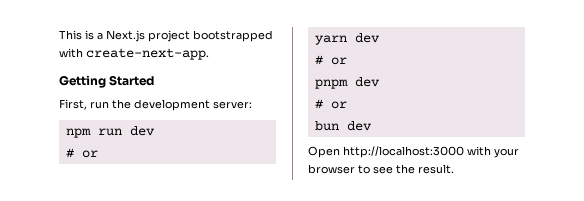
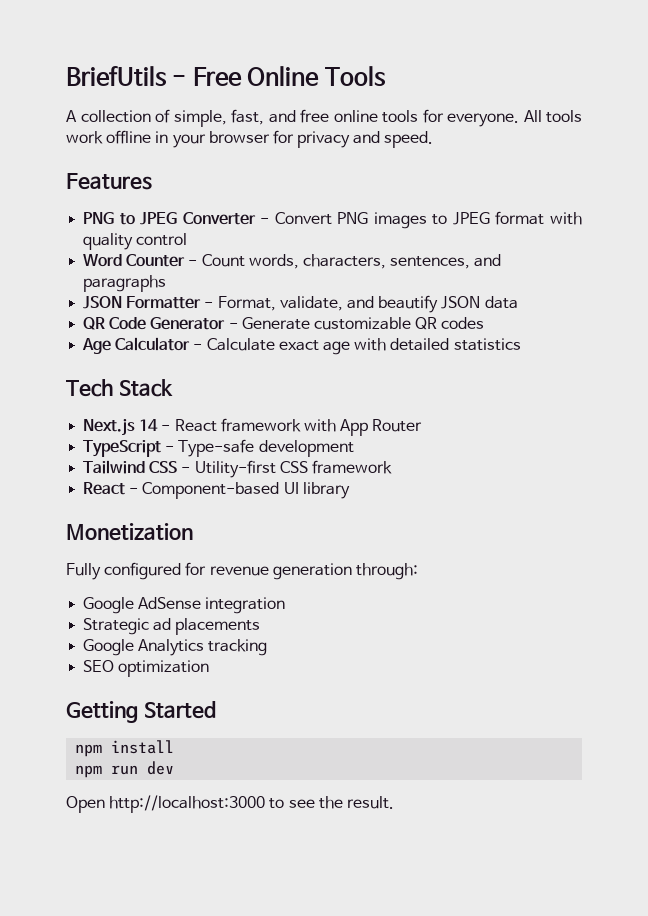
[59,30,273,42] [59,48,209,60] [59,75,155,88] [59,99,252,111] [65,126,155,138] [65,148,98,158] [314,33,380,45] [314,55,347,65] [314,77,380,89] [314,99,347,109] [314,121,339,131] This is a Next.js project bootstrapped with create-next-app. // Getting Started // First, run the development server: // npm run dev // # or // yarn dev // # or // pnpm dev // # or // bun -> [66,66,386,87] [66,109,582,127] [66,130,434,148] [66,173,152,190] [83,211,583,229] [83,233,188,250] [83,254,502,269] [83,275,167,292] [83,295,518,313] [83,317,485,330] [82,337,521,355] [66,379,173,397] [83,418,423,436] [83,439,354,457] [83,460,392,478] [83,482,350,499] [66,523,193,541] [66,562,418,580] [83,597,286,614] [83,618,261,635] [83,639,268,656] [83,660,210,677] [66,701,216,723] [75,740,175,757] [75,765,139,778] BriefUtils - Free Online Tools // A collection of simple, fast, and free online tools for everyone. All tools work offline in your browser for privacy and speed. // Features // PNG to JPEG Converter - Convert PNG images to JPEG format with quality control // Word Counter - Count words, characters, sentences, and paragraphs // JSON Formatter - Format, validate, and beautify JSON data // QR Code Generator - Generate customizable QR codes // Age Calculator - Calculate exact age with detailed statistics // Tech Stack // Next.js 14 - React framework with App Router // TypeScript - Type-safe development // Tailwind CSS - Utility-first CSS framework // React - Component-based UI library // Monetization // Fully configured for revenue generation through: // Google AdSense integration // Strategic ad placements // Google Analytics tracking // SEO optimization // Getting Started // npm install // npm run
[467,146,519,158] [308,164,355,174] with your browser -> (266, 804) none

